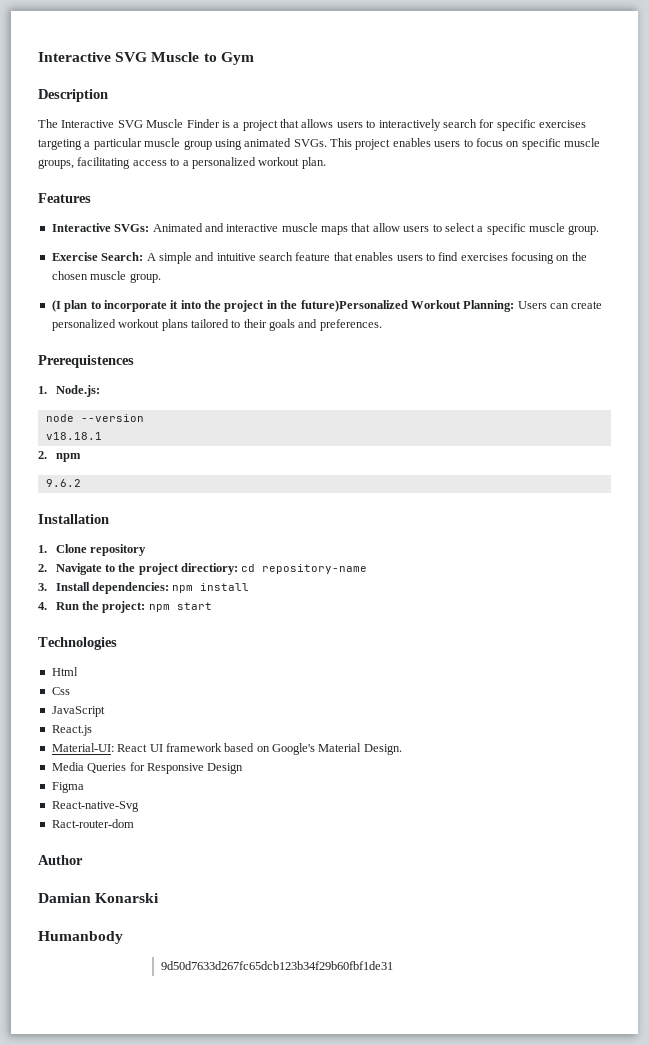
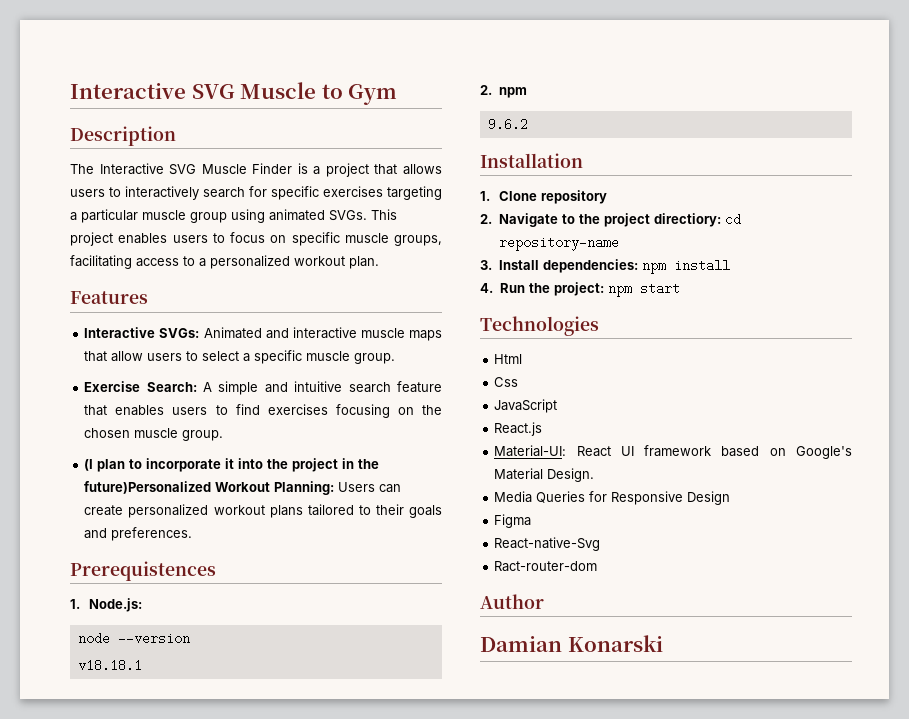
[38,931,123,944] [160,961,393,970] // Humanbody // 9d50d7633d267fc65dcb123b34f29b60fbf1de31 -> (663, 643) none

